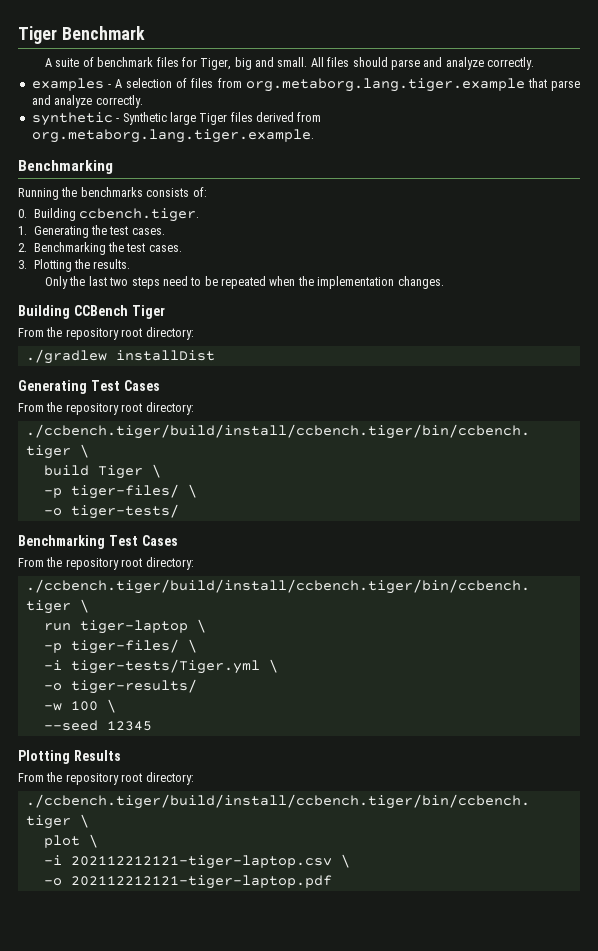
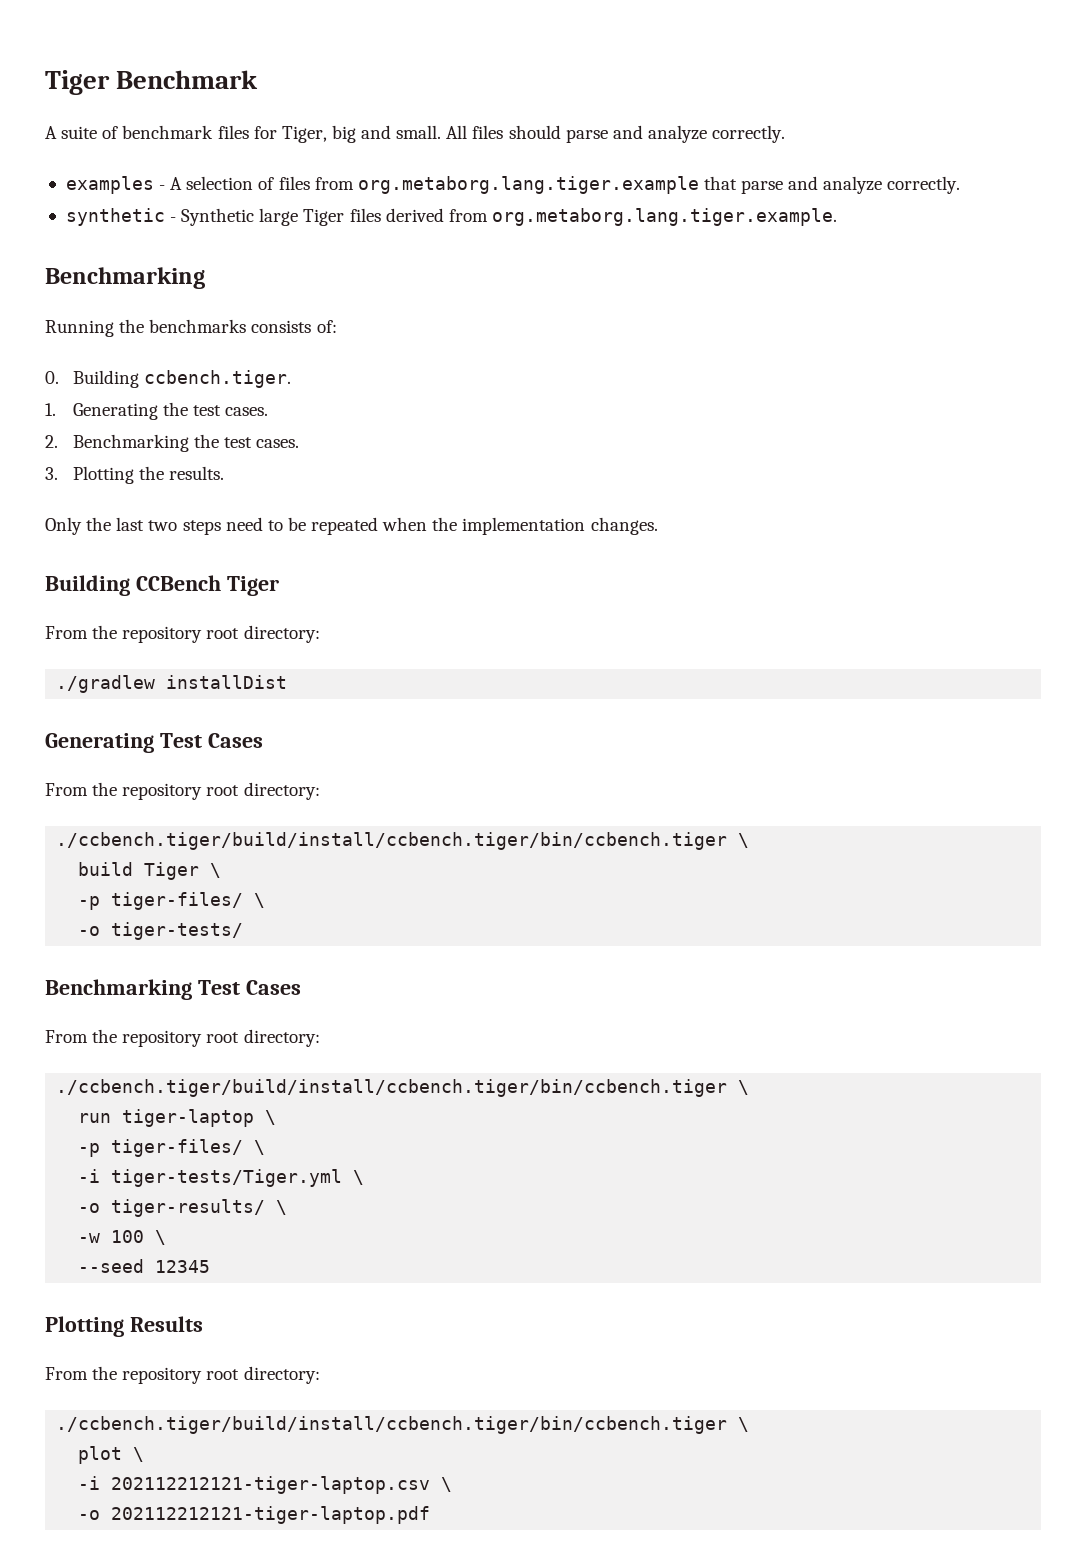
(197, 686) none -> [276,1200,288,1215] \

